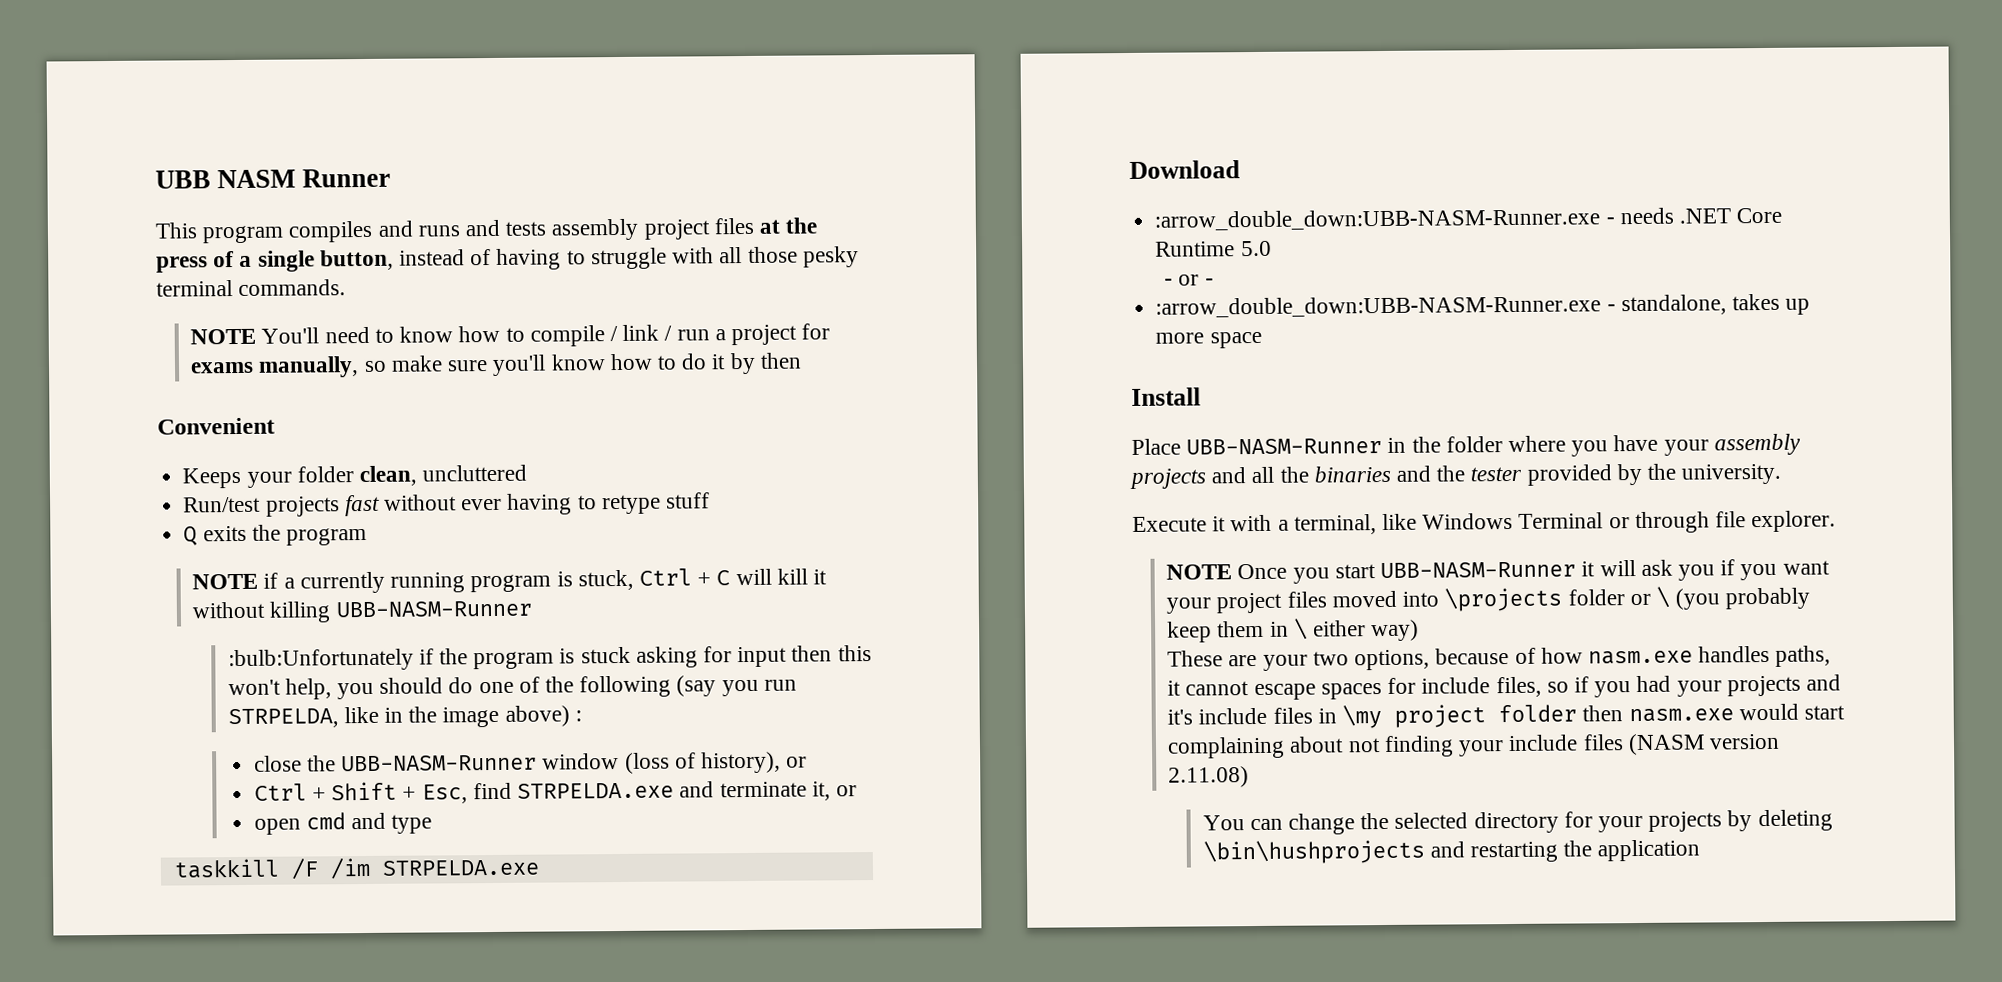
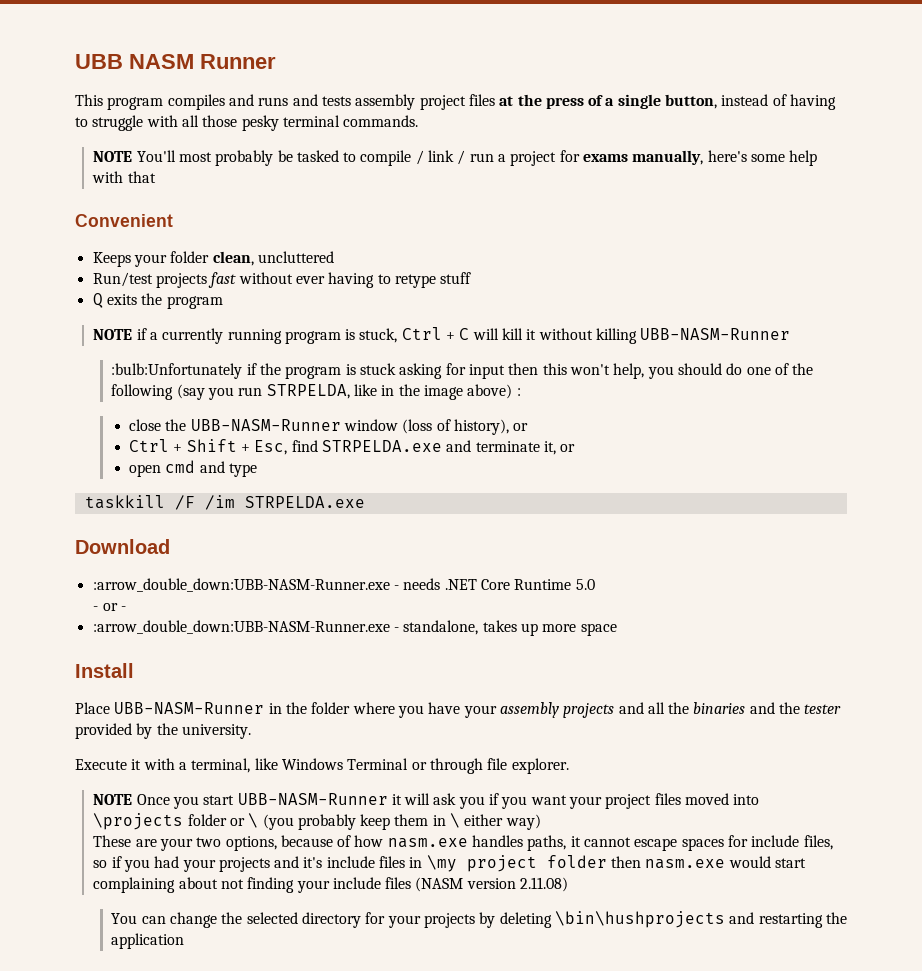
[324,325,501,344] need to know how -> [178,150,339,166] most probably be tasked
[363,352,802,376] so make sure you'll know how to do it by then -> [707,150,818,166] [92,171,156,183] here's some help with that

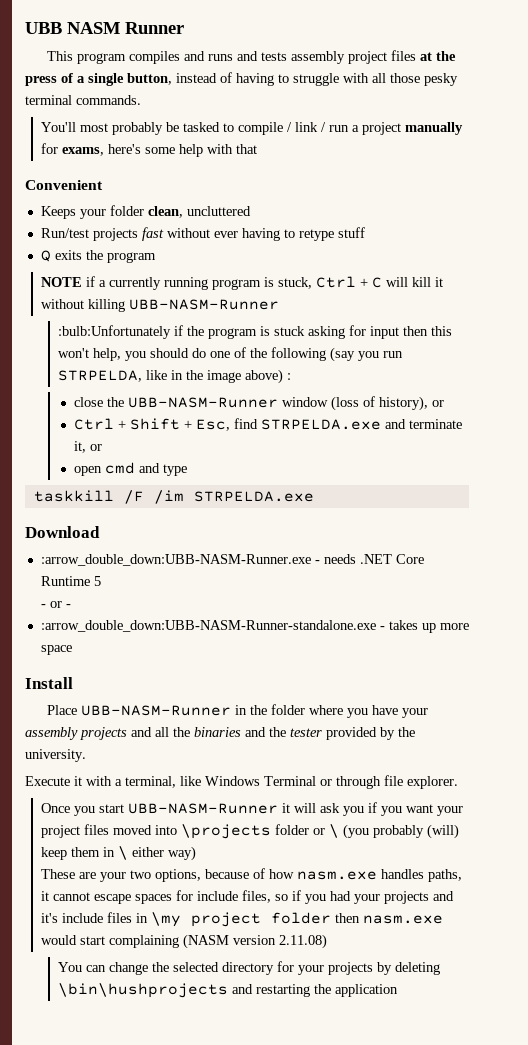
[93,151,133,162] NOTE -> (141, 100) none
[559,150,704,165] for exams manually, -> [405,122,464,135] [41,143,105,156] manually for exams,
[575,579,595,590] 5.0 -> [93,576,101,586] 5
[92,620,479,635] :arrow_double_down:UBB-NASM-Runner.exe - standalone, -> [40,620,385,632] :arrow_double_down:UBB-NASM-Runner-standalone.exe -
[93,794,133,805] NOTE -> (458, 782) none
(356, 822) none -> [427,824,460,839] (will)
[178,877,412,893] about not finding your include files -> (180, 941) none

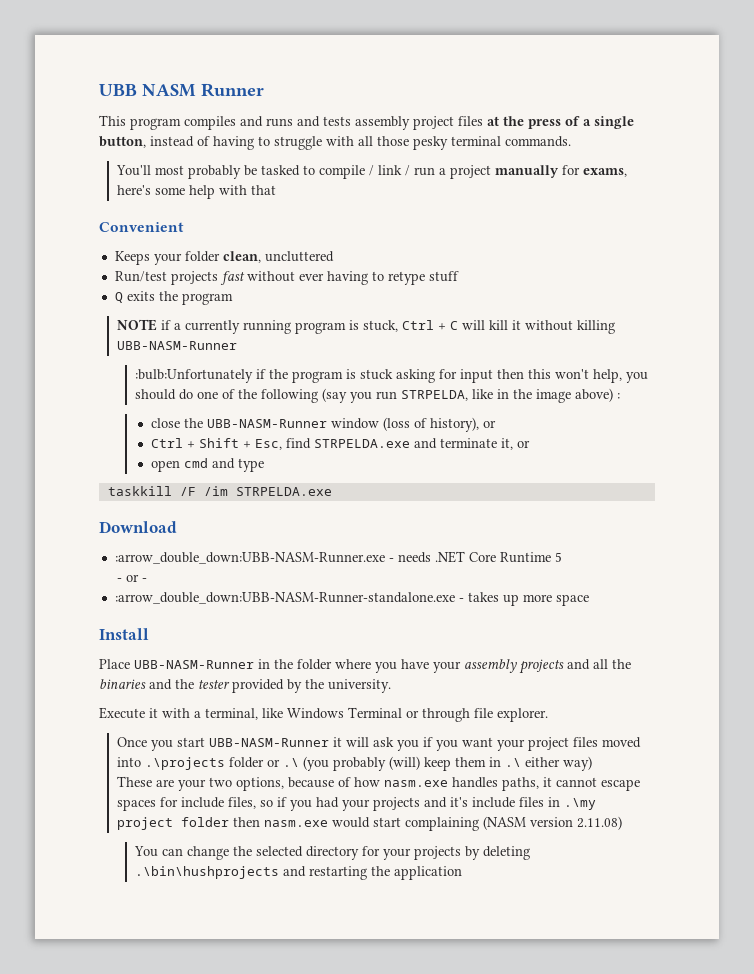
[181,824,272,839] \projects -> [145,757,226,770] .\projects
[329,824,340,838] \ -> [283,758,300,767] .\
[118,846,129,860] \ -> [505,758,522,767] .\
[151,912,182,927] \my -> [564,798,597,810] .\my
[57,983,228,998] \bin\hushprojects -> [135,866,280,879] .\bin\hushprojects

